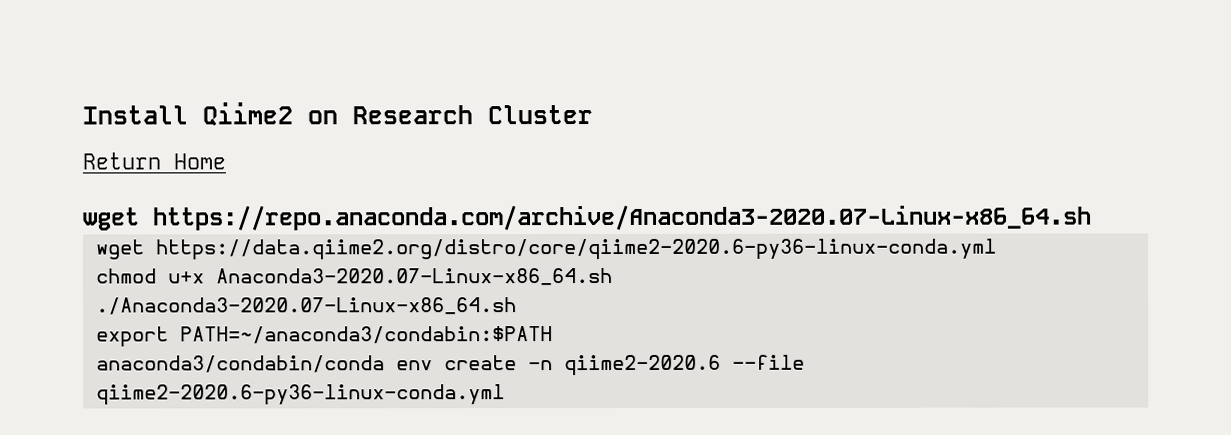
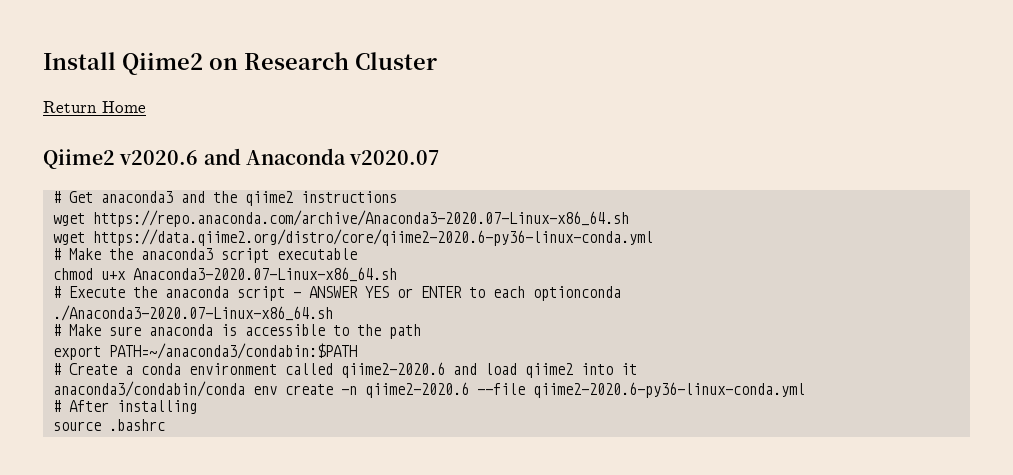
[82,204,1092,231] [95,238,997,261] [95,268,613,286] [95,297,517,315] [95,326,553,348] wget https://repo.anaconda.com/archive/Anaconda3-2020.07-Linux-x86_64.sh // wget https://data.qiime2.org/distro/core/qiime2-2020.6-py36-linux-conda.yml // chmod u+x Anaconda3-2020.07-Linux-x86_64.sh // ./Anaconda3-2020.07-Linux-x86_64.sh // export PATH=~/anaconda3/condabin:$PATH -> [43,148,440,169] [52,191,397,206] [52,210,629,227] [52,229,653,246] [52,248,357,263] [52,267,397,282] [52,286,621,301] [52,305,333,321] [52,324,421,339] [52,343,357,360] [52,362,637,378] Qiime2 v2020.6 and Anaconda v2020.07 // # Get anaconda3 and the qiime2 instructions // wget https://repo.anaconda.com/archive/Anaconda3-2020.07-Linux-x86_64.sh // wget https://data.qiime2.org/distro/core/qiime2-2020.6-py36-linux-conda.yml // # Make the anaconda3 script executable // chmod u+x Anaconda3-2020.07-Linux-x86_64.sh // # Execute the anaconda script - ANSWER YES or ENTER to each optionconda // ./Anaconda3-2020.07-Linux-x86_64.sh // # Make sure anaconda is accessible to the path // export PATH=~/anaconda3/condabin:$PATH // # Create a conda environment called qiime2-2020.6 and load qiime2 into it
(505, 395) none -> [52,400,197,414] [52,419,165,431] // # After installing // source .bashrc

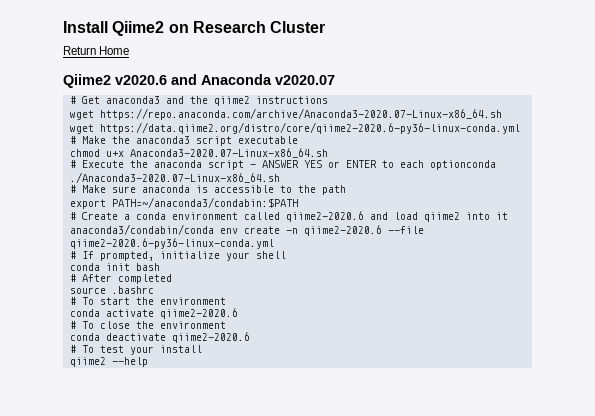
(805, 390) none -> [69,251,286,261] [69,263,160,271] // # If prompted, initialize your shell // conda init bash
[116,400,197,414] installing -> [117,274,172,284] completed
(165, 425) none -> [69,297,226,305] [69,308,238,319] [69,321,226,329] [69,332,250,343] [69,345,202,355] [69,357,148,367] // # To start the environment // conda activate qiime2-2020.6 // # To close the environment // conda deactivate qiime2-2020.6 // # To test your install // qiime2 --help

